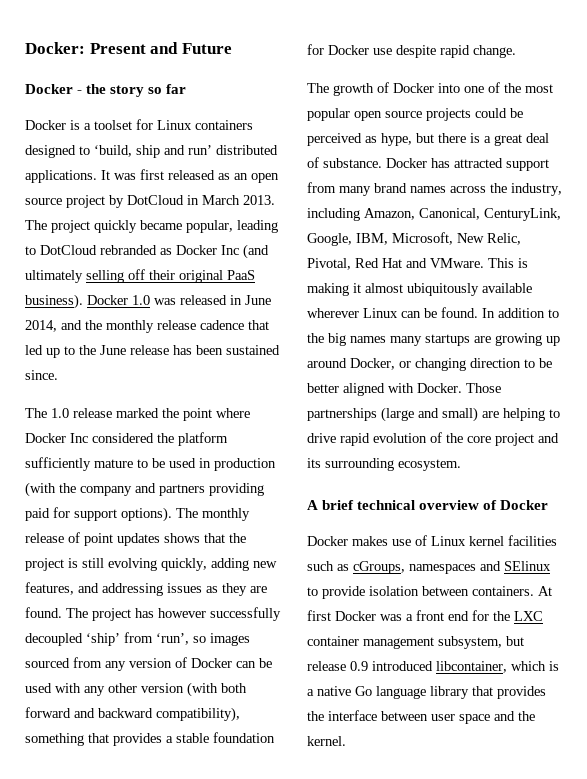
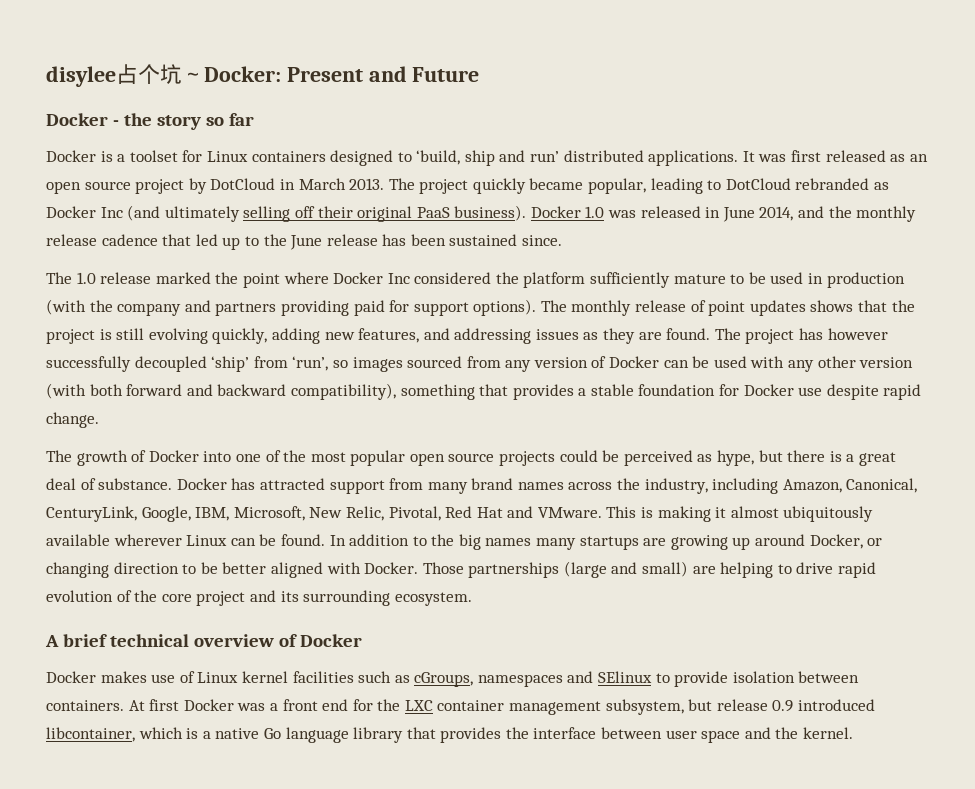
(25, 48) none -> [46,64,204,87] disylee占个坑～

